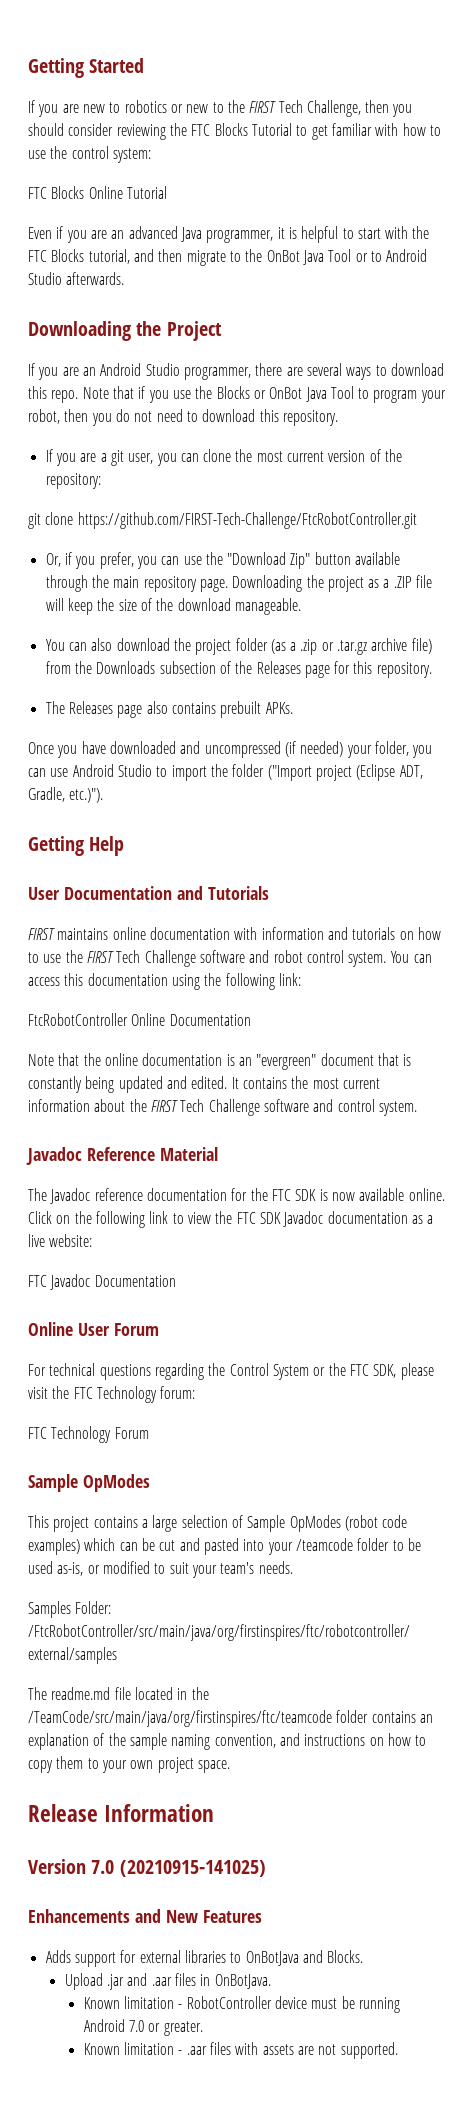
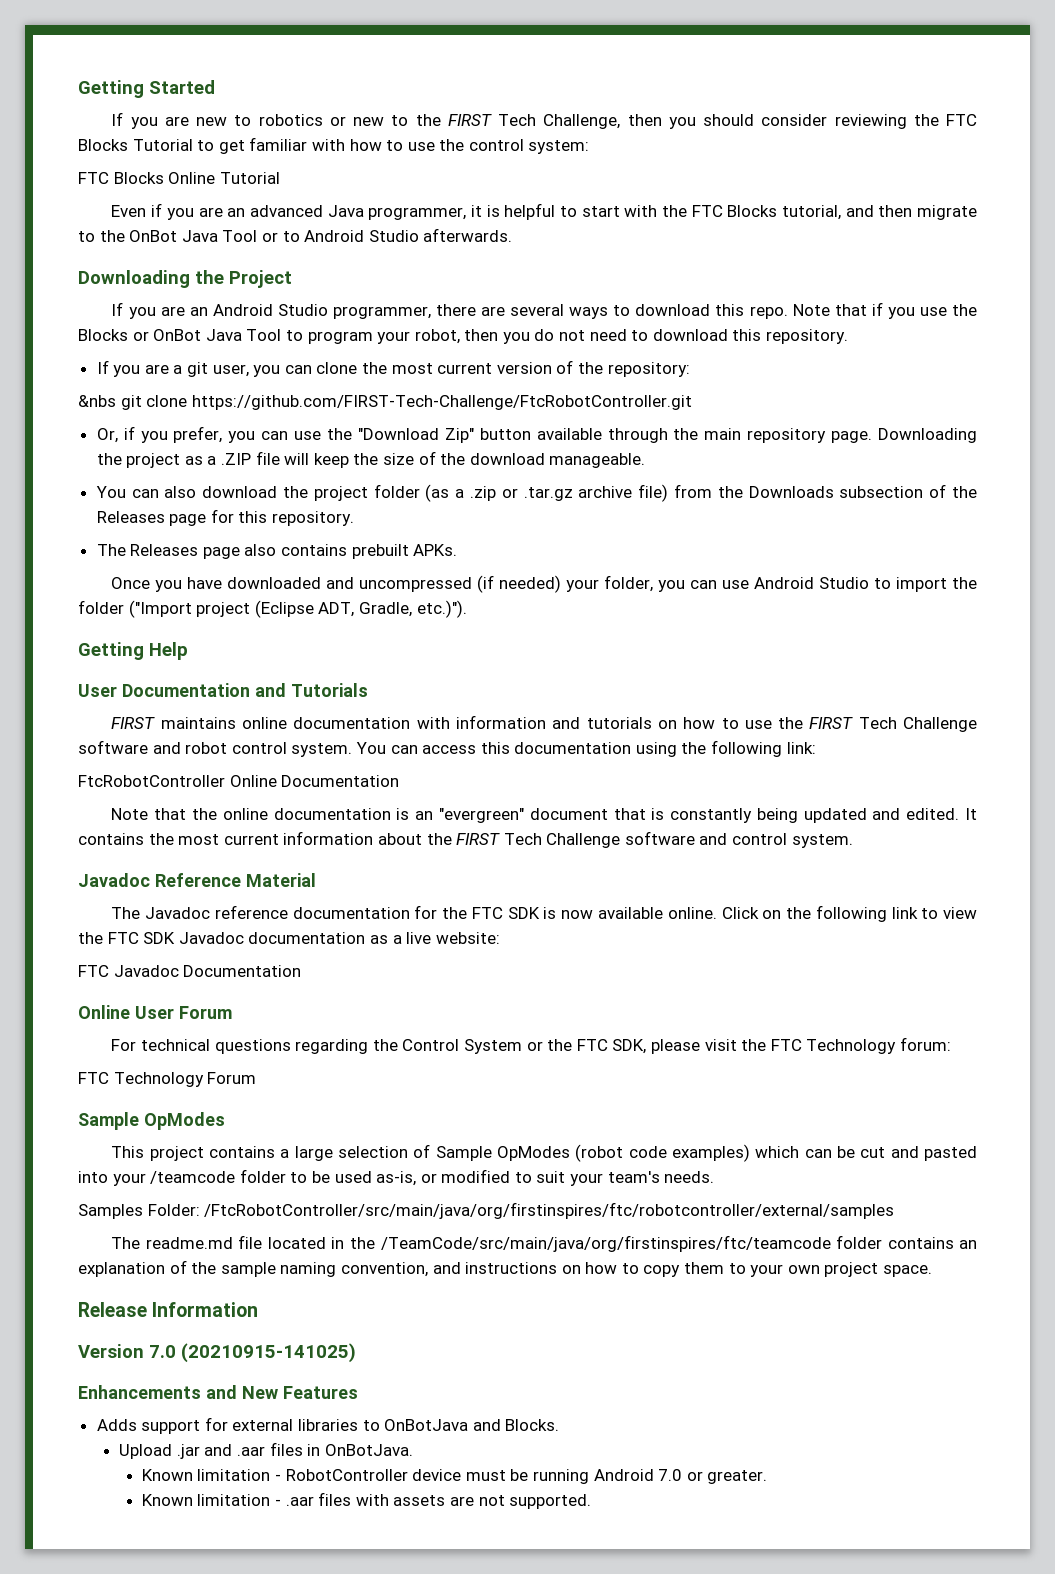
(101, 481) none -> [78,395,116,407] &nbs

